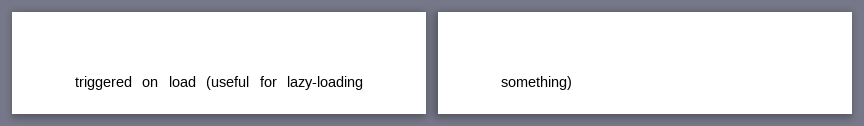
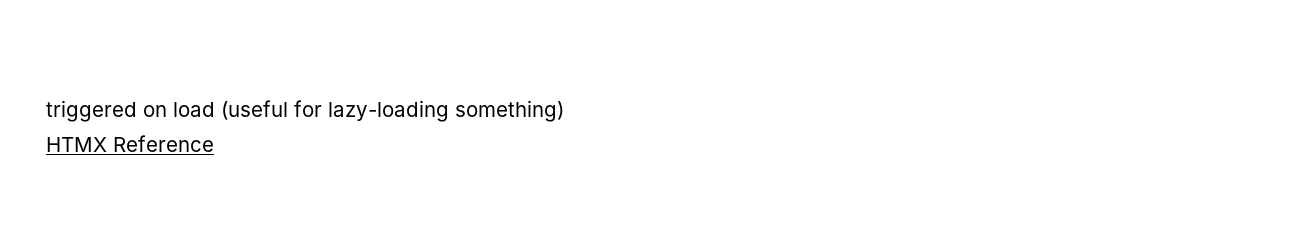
(572, 83) none -> [46,135,214,152] // HTMX Reference

